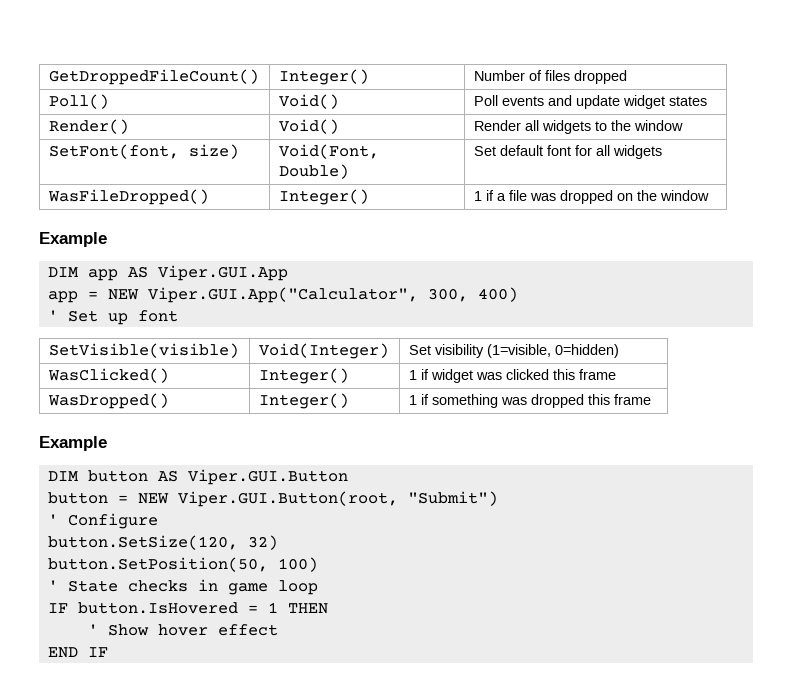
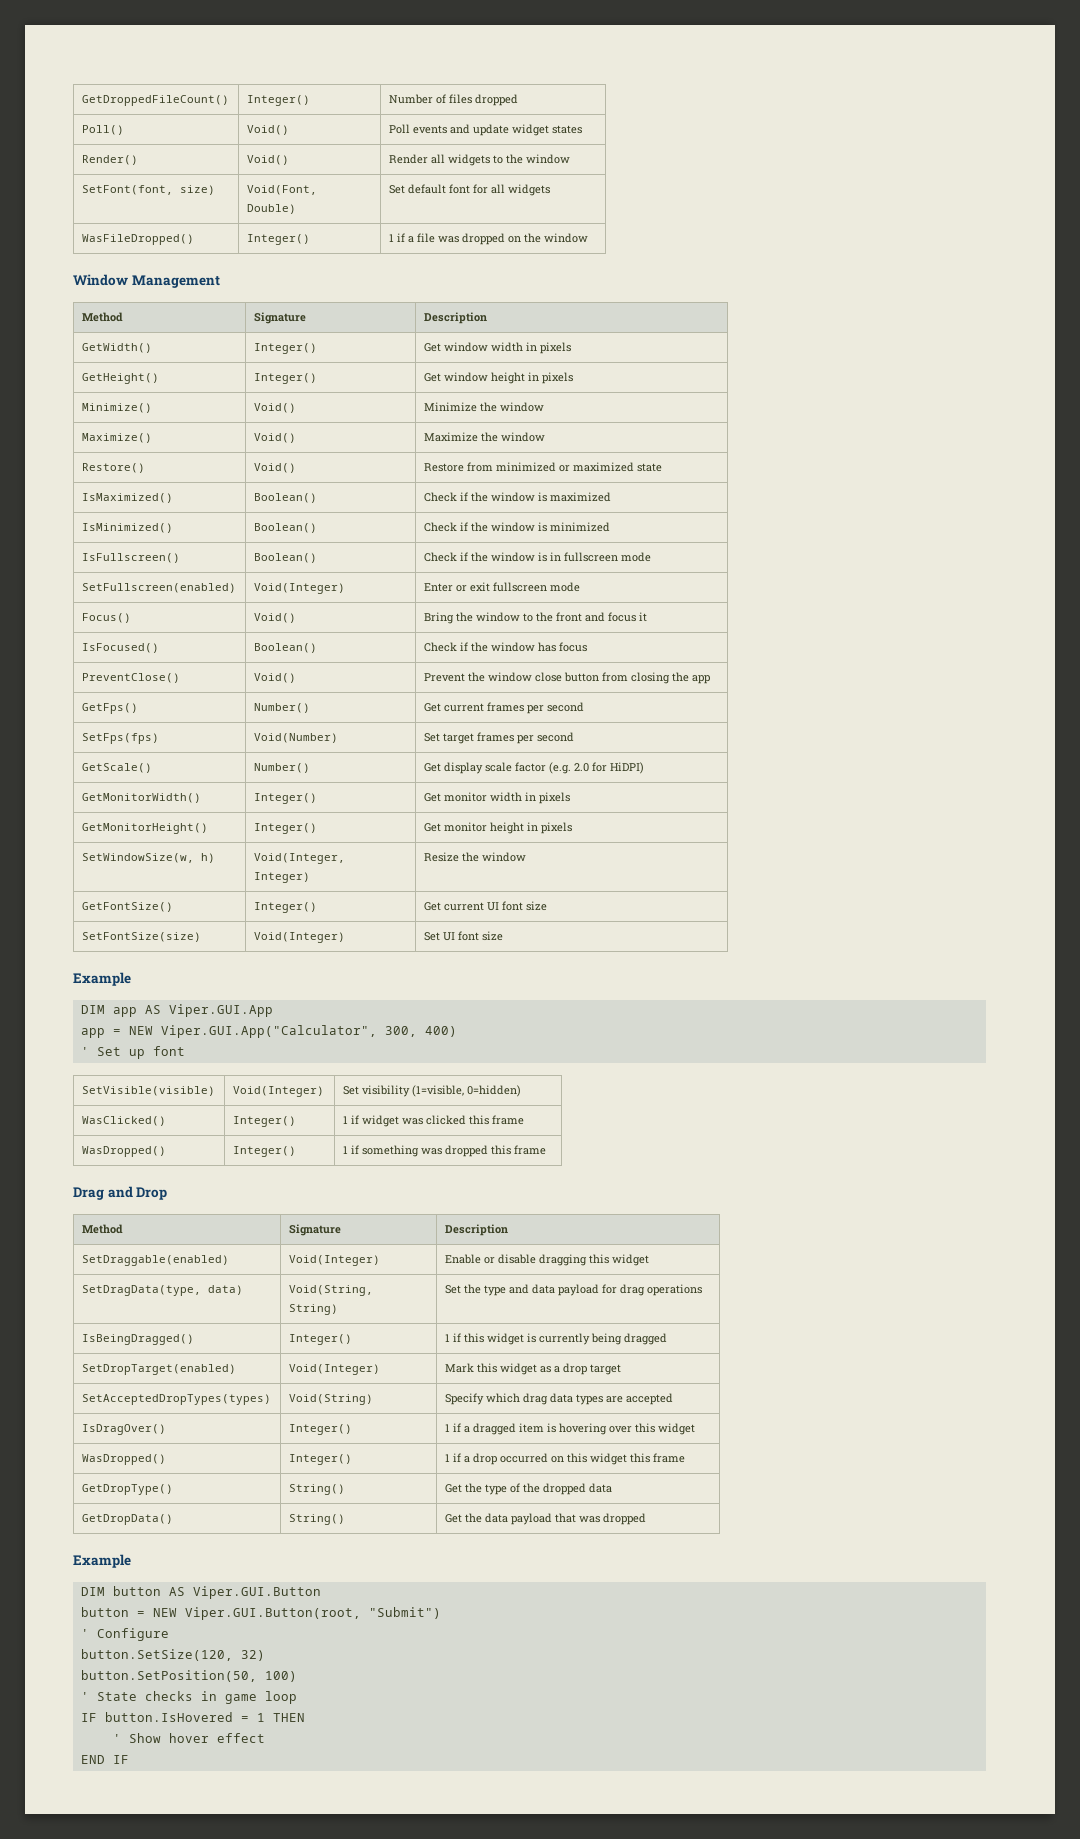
(709, 195) none -> [73,274,220,288] [81,312,123,322] [253,312,306,324] [423,312,487,324] [81,343,152,353] [253,343,317,354] [423,342,571,354] [81,373,159,384] [253,373,317,384] [423,372,573,384] [81,403,152,413] [253,403,296,413] [423,402,544,412] [81,433,152,443] [253,433,296,443] [423,432,545,442] [81,463,145,473] [253,463,296,473] [423,462,662,472] [81,493,173,503] [253,493,317,503] [423,492,611,502] [81,523,173,533] [253,523,317,533] [423,522,610,532] [81,553,180,563] [253,553,317,563] [423,552,651,562] [81,583,236,593] [253,583,345,594] [423,582,580,592] [81,613,131,623] [253,613,296,623] [423,612,647,624] [81,643,159,653] [253,643,317,653] [423,642,587,652] [81,673,180,683] [253,673,296,683] [423,672,710,684] [81,703,138,714] [253,703,310,713] [423,702,584,714] [81,733,159,744] [253,733,338,743] [423,732,574,744] [81,763,152,773] [253,763,310,773] [423,762,644,774] [81,793,201,803] [253,793,317,804] [423,792,570,804] [81,823,208,834] [253,823,317,834] [423,822,572,834] [81,853,215,863] [253,853,345,864] [253,872,310,883] [423,852,526,862] [81,902,173,912] [253,902,317,913] [423,901,547,911] [81,932,201,942] [253,932,345,943] [423,931,503,941] // Window Management // Method | Signature | Description // GetWidth() | Integer() | Get window width in pixels // GetHeight() | Integer() | Get window height in pixels // Minimize() | Void() | Minimize the window // Maximize() | Void() | Maximize the window // Restore() | Void() | Restore from minimized or maximized state // IsMaximized() | Boolean() | Check if the window is maximized // IsMinimized() | Boolean() | Check if the window is minimized // IsFullscreen() | Boolean() | Check if the window is in fullscreen mode // SetFullscreen(enabled) | Void(Integer) | Enter or exit fullscreen mode // Focus() | Void() | Bring the window to the front and focus it // IsFocused() | Boolean() | Check if the window has focus // PreventClose() | Void() | Prevent the window close button from closing the app // GetFps() | Number() | Get current frames per second // SetFps(fps) | Void(Number) | Set target frames per second // GetScale() | Number() | Get display scale factor (e.g. 2.0 for HiDPI) // GetMonitorWidth() | Integer() | Get monitor width in pixels // GetMonitorHeight() | Integer() | Get monitor height in pixels // SetWindowSize(w, h) | Void(Integer, Integer) | Resize the window // GetFontSize() | Integer() | Get current UI font size // SetFontSize(size) | Void(Integer) | Set UI font size
(651, 399) none -> [73,1186,168,1200] [81,1224,123,1234] [288,1224,341,1236] [444,1224,508,1236] [81,1255,229,1266] [288,1255,380,1266] [444,1254,649,1266] [81,1285,243,1296] [288,1285,373,1296] [288,1304,338,1315] [444,1284,702,1296] [81,1334,194,1345] [288,1334,352,1345] [444,1333,667,1345] [81,1364,236,1375] [288,1364,380,1375] [444,1363,621,1375] [81,1394,271,1405] [288,1394,373,1405] [444,1393,673,1405] [81,1424,166,1435] [288,1424,352,1435] [444,1423,695,1435] [81,1454,166,1465] [288,1454,352,1465] [444,1453,685,1465] [81,1484,173,1495] [288,1484,345,1495] [444,1483,612,1495] [81,1514,173,1525] [288,1514,345,1525] [444,1513,646,1525] // Drag and Drop // Method | Signature | Description // SetDraggable(enabled) | Void(Integer) | Enable or disable dragging this widget // SetDragData(type, data) | Void(String, String) | Set the type and data payload for drag operations // IsBeingDragged() | Integer() | 1 if this widget is currently being dragged // SetDropTarget(enabled) | Void(Integer) | Mark this widget as a drop target // SetAcceptedDropTypes(types) | Void(String) | Specify which drag data types are accepted // IsDragOver() | Integer() | 1 if a dragged item is hovering over this widget // WasDropped() | Integer() | 1 if a drop occurred on this widget this frame // GetDropType() | String() | Get the type of the dropped data // GetDropData() | String() | Get the data payload that was dropped

